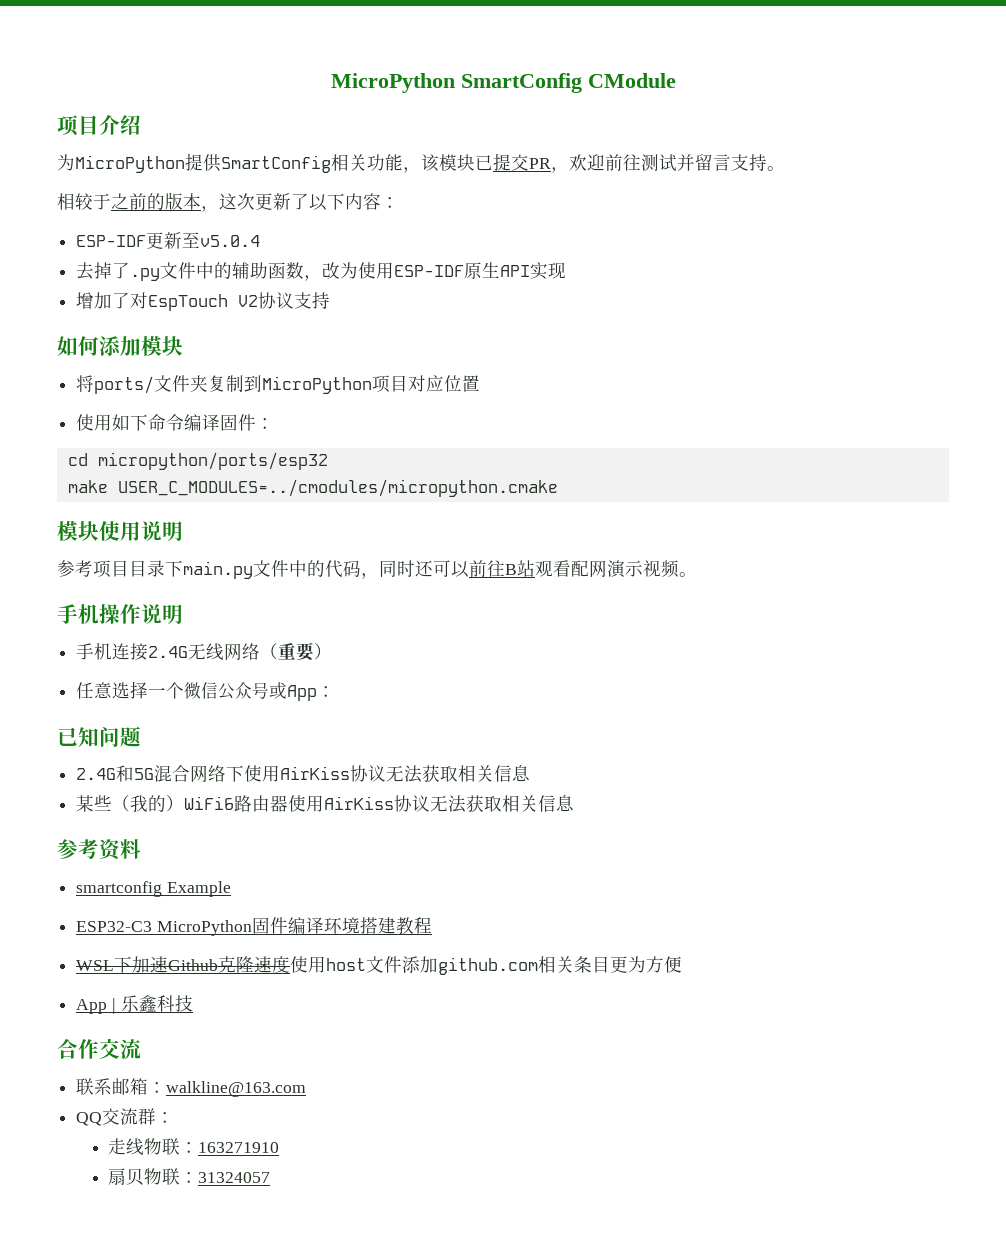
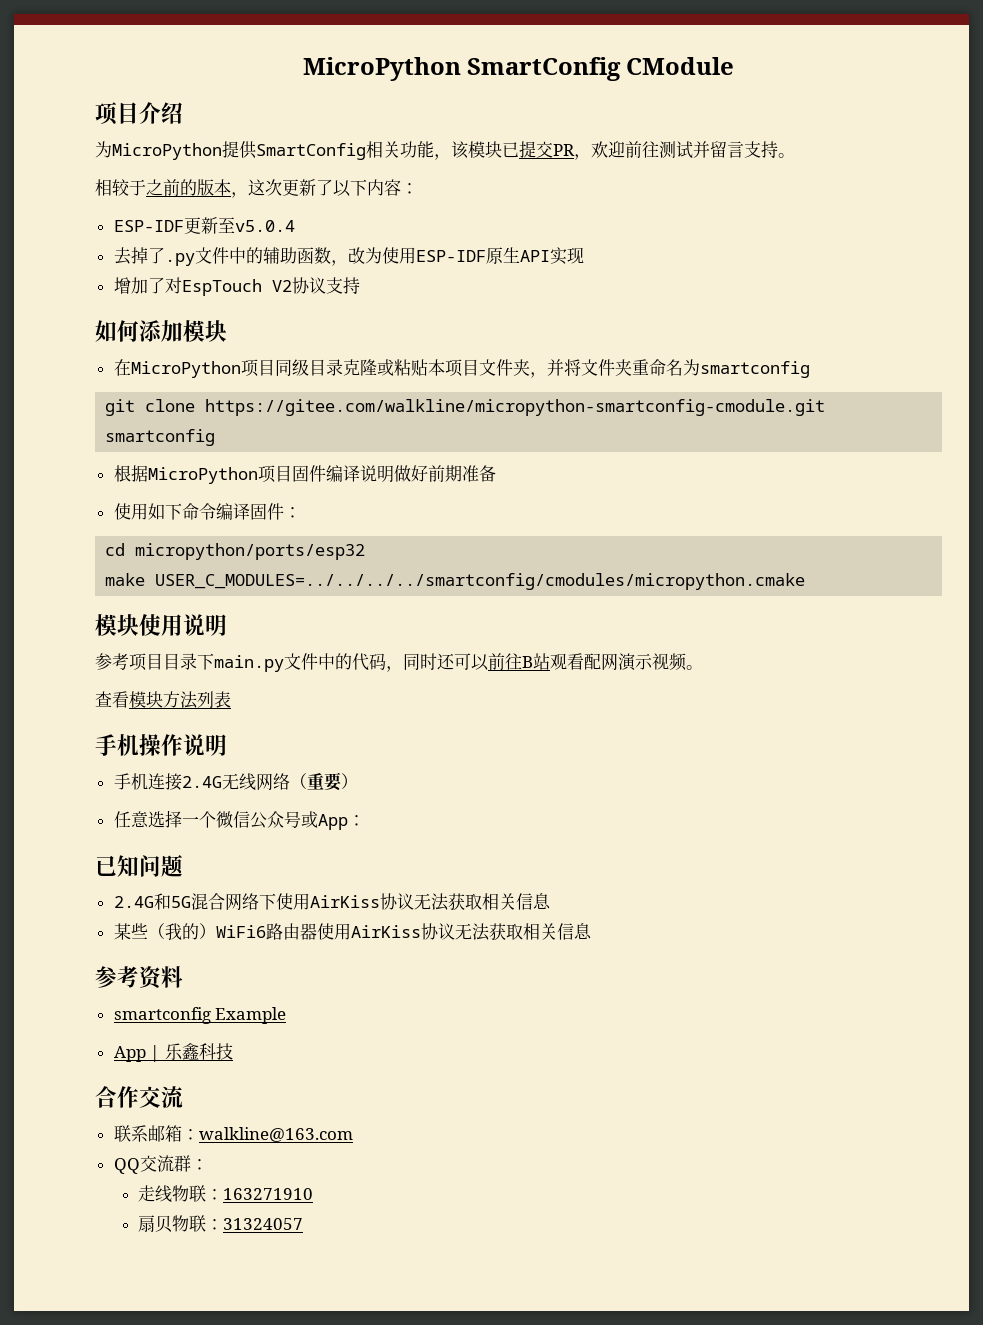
[76,375,481,394] 将ports/文件夹复制到MicroPython项目对应位置 -> [113,359,810,378] [105,399,826,416] [105,429,216,446] [113,465,496,484] 在MicroPython项目同级目录克隆或粘贴本项目文件夹，并将文件夹重命名为smartconfig // git clone https://gitee.com/walkline/micropython-smartconfig-cmodule.git smartconfig // 根据MicroPython项目固件编译说明做好前期准备
[117,479,558,497] USER_C_MODULES=../cmodules/micropython.cmake -> [155,573,806,590] USER_C_MODULES=../../../../smartconfig/cmodules/micropython.cmake
(697, 574) none -> [95,691,231,709] // 查看模块方法列表
[76,917,432,936] [76,956,683,975] // ESP32-C3 MicroPython固件编译环境搭建教程 // WSL下加速Github克隆速度使用host文件添加github.com相关条目更为方便 -> (287, 1015) none

